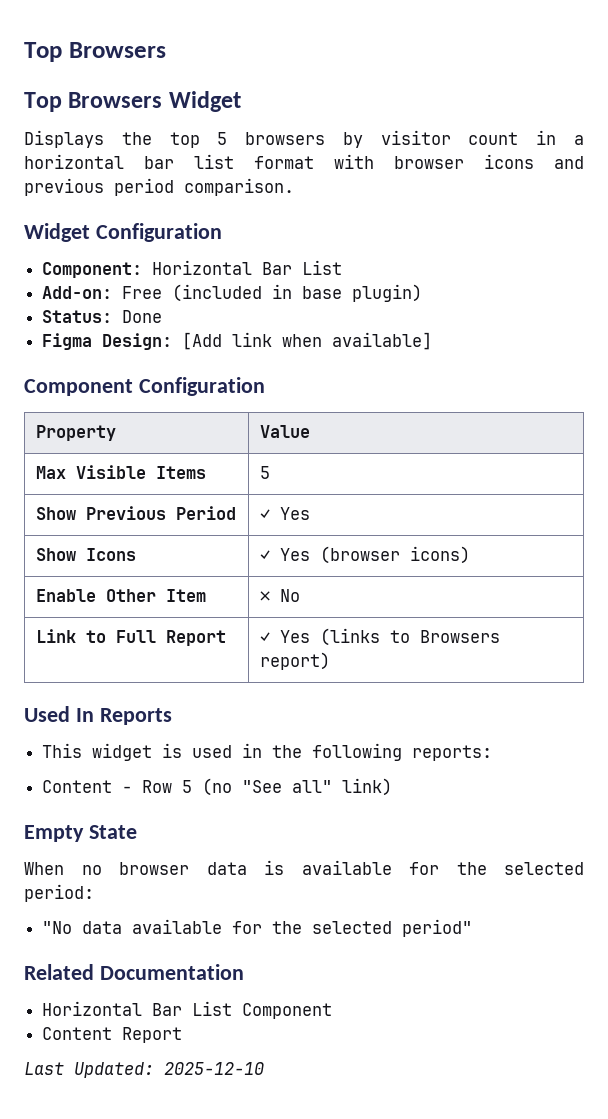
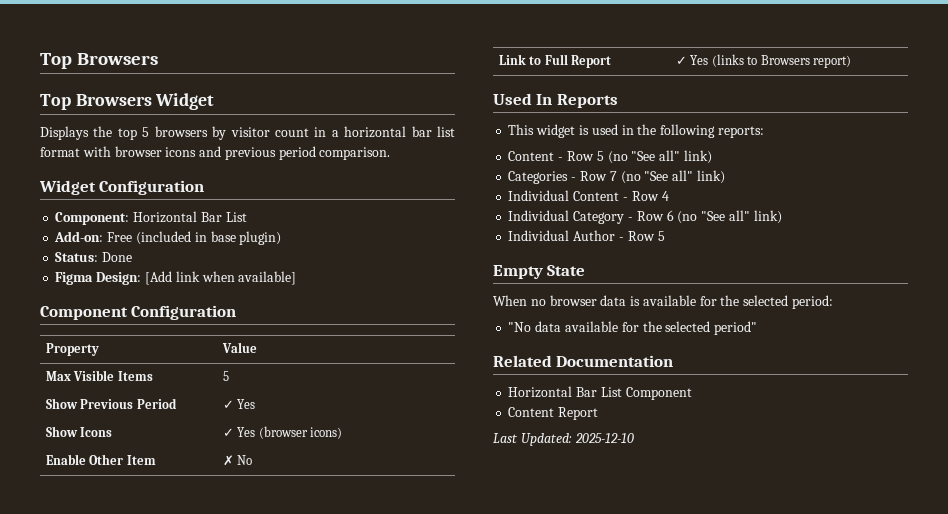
(393, 787) none -> [508,170,725,184] [508,190,669,201] [508,210,782,224] [508,230,665,241] // Categories - Row 7 (no "See all" link) // Individual Content - Row 4 // Individual Category - Row 6 (no "See all" link) // Individual Author - Row 5

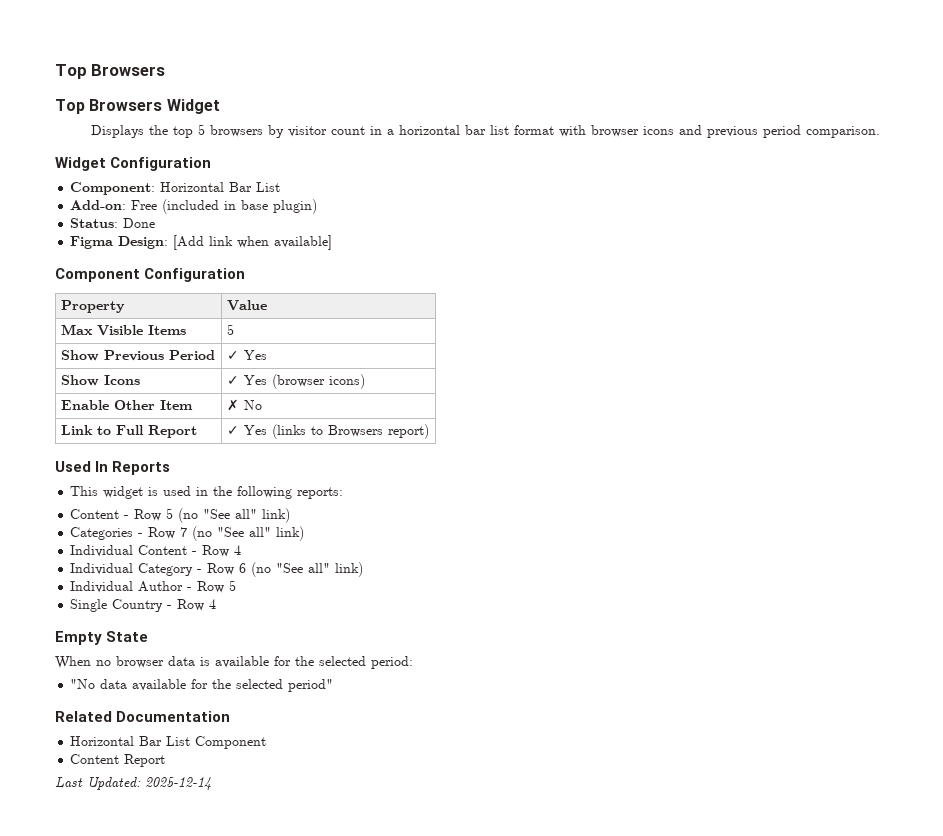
(665, 236) none -> [70,599,217,612] // Single Country - Row 4
[574,433,634,443] 2025-12-10 -> [145,777,211,790] 2025-12-14

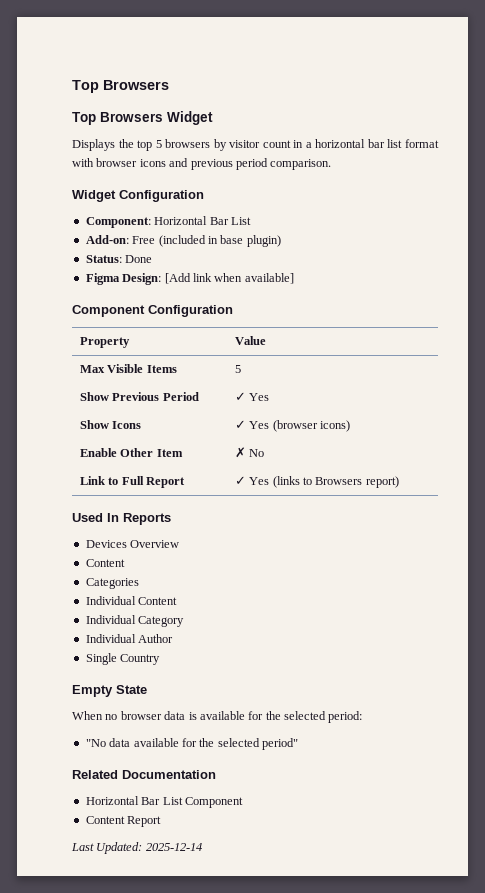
[70,486,344,499] [70,508,291,523] [70,526,305,541] This widget is used in the following reports: // Content - Row 5 (no "See all" link) // Categories - Row 7 (no "See all" link) -> [85,540,180,548] [85,559,125,567] [85,578,139,589] Devices Overview // Content // Categories
[192,545,242,557] - Row 4 -> (178, 601) none
[197,562,364,577] - Row 6 (no "See all" link) -> (185, 621) none
[187,580,237,593] - Row 5 -> (174, 638) none
[167,599,217,611] - Row 4 -> (161, 659) none

